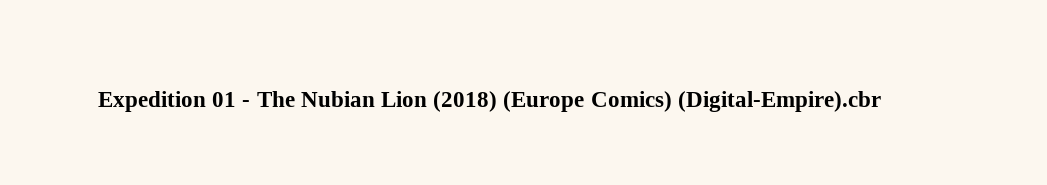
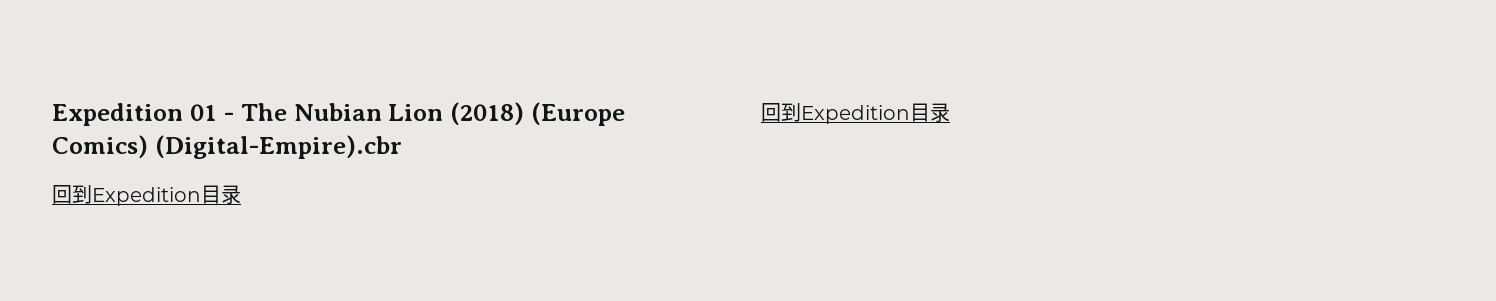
(881, 101) none -> [52,185,241,206] [761,103,950,124] // 回到Expedition目录 // 回到Expedition目录

